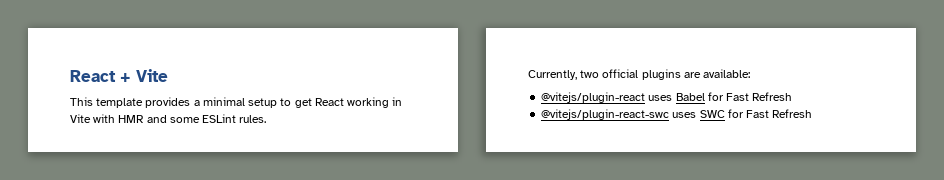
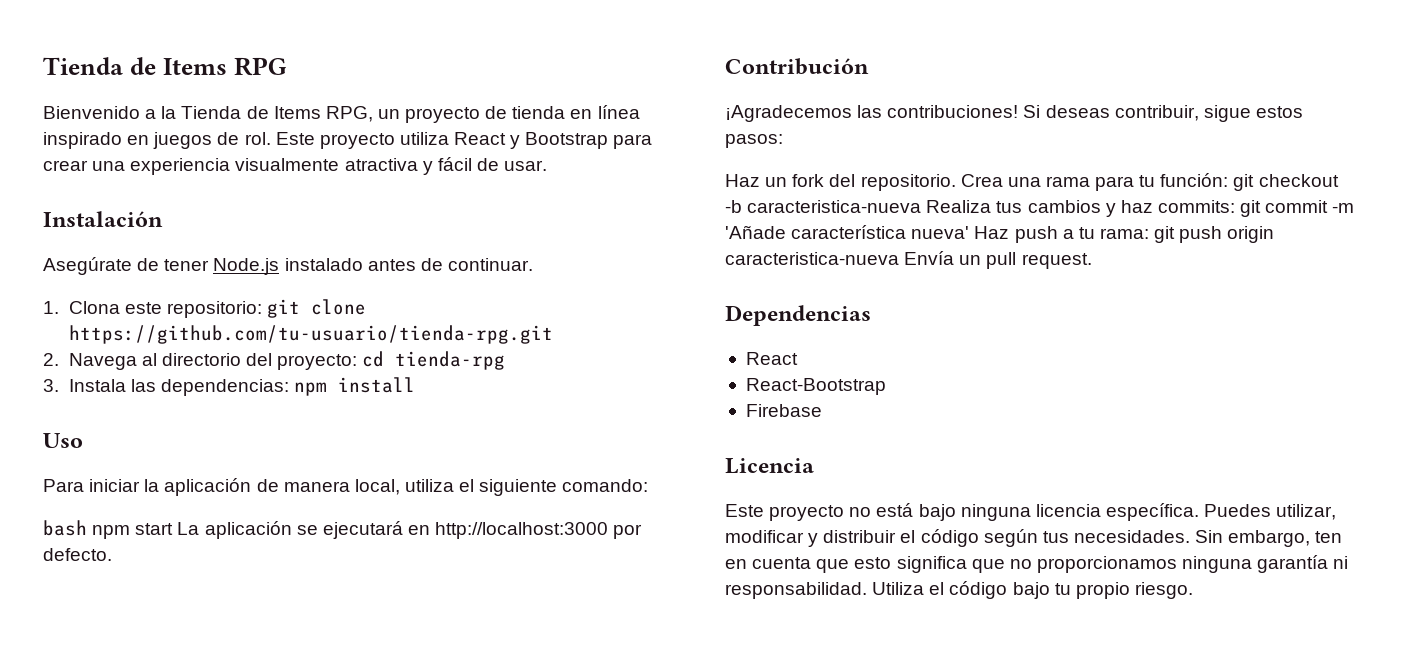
[70,69,168,82] [70,97,403,108] [70,114,267,123] [528,69,751,80] [541,92,793,103] [541,109,813,120] React + Vite // This template provides a minimal setup to get React working in Vite with HMR and some ESLint rules. // Currently, two official plugins are available: // @vitejs/plugin-react uses Babel for Fast Refresh // @vitejs/plugin-react-swc uses SWC for Fast Refresh -> [43,57,287,76] [43,105,640,123] [43,132,653,149] [43,157,548,175] [43,211,163,227] [43,257,533,275] [43,299,366,318] [68,325,553,344] [43,351,506,370] [43,377,415,396] [43,433,83,448] [43,478,649,496] [43,520,643,539] [43,548,112,561] [725,58,869,75] [725,105,1303,122] [725,134,783,148] [725,173,1339,191] [725,200,1355,217] [725,225,1275,243] [725,251,1092,269] [725,305,871,326] [745,352,798,365] [745,378,886,395] [745,404,822,417] [725,458,814,474] [725,503,1337,521] [725,529,1343,547] [725,555,1349,573] [725,581,1193,599] Tienda de Items RPG // Bienvenido a la Tienda de Items RPG, un proyecto de tienda en línea inspirado en juegos de rol. Este proyecto utiliza React y Bootstrap para crear una experiencia visualmente atractiva y fácil de usar. // Instalación // Asegúrate de tener Node.js instalado antes de continuar. // 1. Clona este repositorio: git clone https://github.com/tu-usuario/tienda-rpg.git // 2. Navega al directorio del proyecto: cd tienda-rpg // 3. Instala las dependencias: npm install // Uso // Para iniciar la aplicación de manera local, utiliza el siguiente comando: // bash npm start La aplicación se ejecutará en http://localhost:3000 por defecto. // Contribución // ¡Agradecemos las contribuciones! Si deseas contribuir, sigue estos pasos: // Haz un fork del repositorio. Crea una rama para tu función: git checkout -b caracteristica-nueva Realiza tus cambios y haz commits: git commit -m 'Añade característica nueva' Haz push a tu rama: git push origin caracteristica-nueva Envía un pull request. // Dependencias // React // React-Bootstrap // Firebase // Licencia // Este proyecto no está bajo ninguna licencia específica. Puedes utilizar, modificar y distribuir el código según tus necesidades. Sin embargo, ten en cuenta que esto significa que no proporcionamos ninguna garantía ni responsabilidad. Utiliza el código bajo tu propio riesgo.

